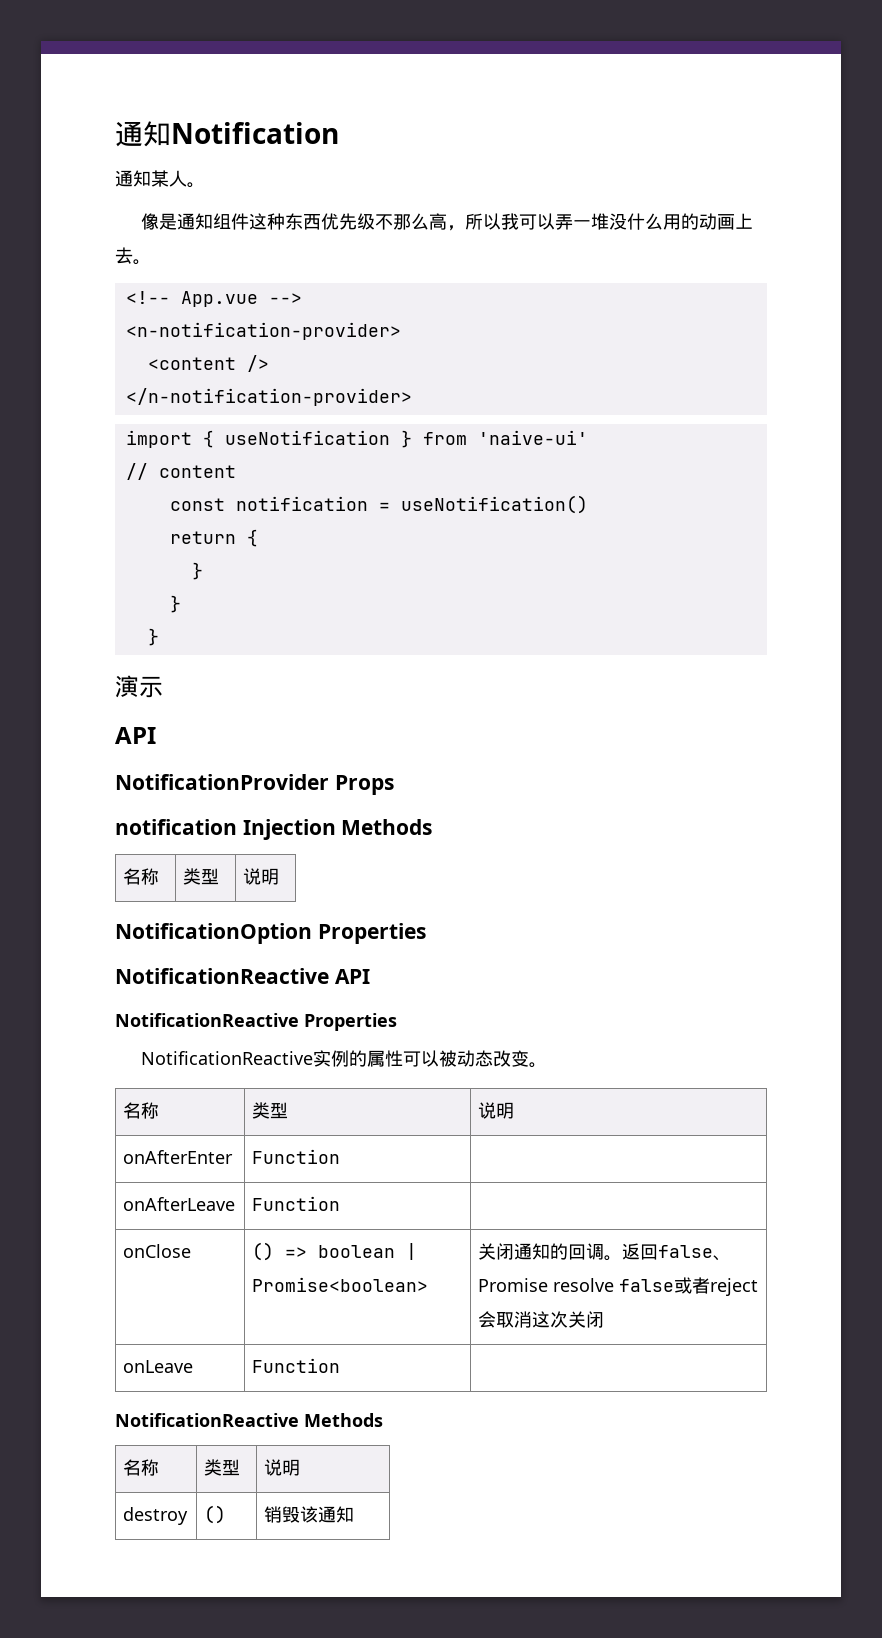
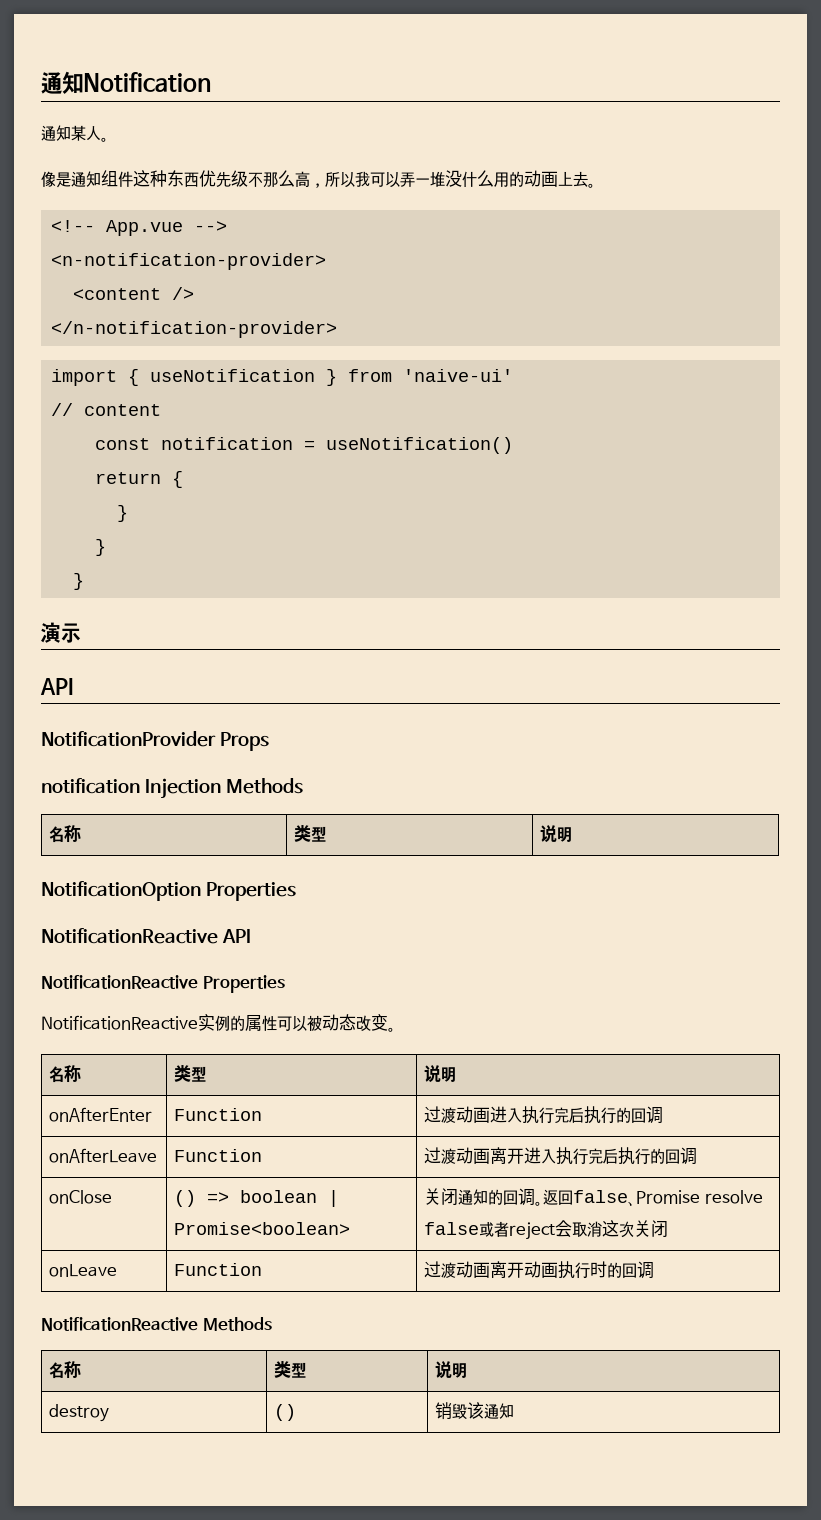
[123,1197,236,1211] [252,1196,341,1211] // onAfterLeave | Function | -> [424,1106,664,1124] [49,1148,158,1163] [174,1149,263,1162] [424,1147,698,1165] 过渡动画进入执行完后执行的回调 // onAfterLeave | Function | 过渡动画离开进入执行完后执行的回调
(341, 1365) none -> [424,1261,655,1279] 过渡动画离开动画执行时的回调

